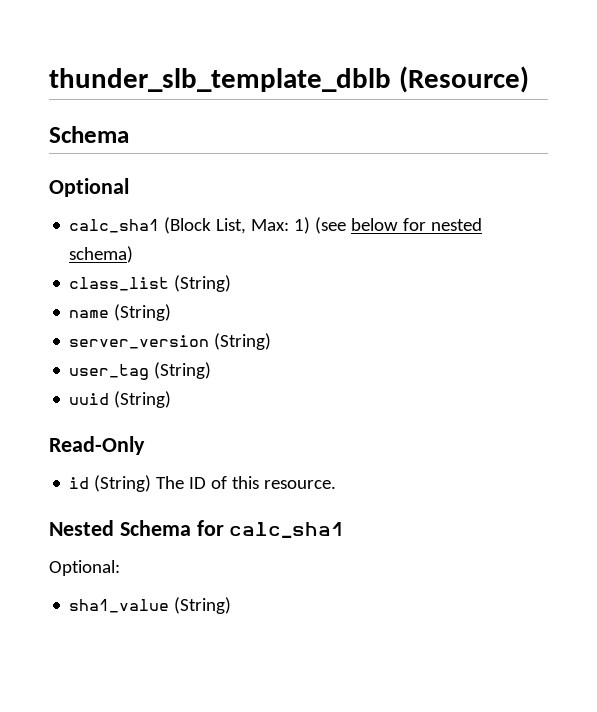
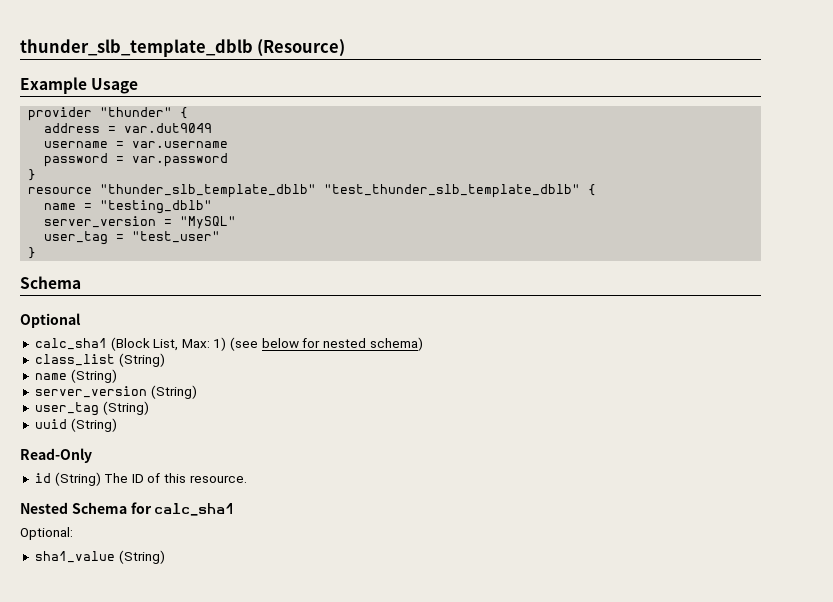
(529, 79) none -> [20,77,139,94] [28,107,189,121] [44,123,213,133] [44,141,229,148] [44,153,229,167] [28,169,37,181] [28,184,597,198] [44,200,213,214] [44,216,237,229] [44,231,221,245] [28,247,37,259] // Example Usage // provider "thunder" { // address = var.dut9049 // username = var.username // password = var.password // } // resource "thunder_slb_template_dblb" "test_thunder_slb_template_dblb" { // name = "testing_dblb" // server_version = "MySQL" // user_tag = "test_user" // }

